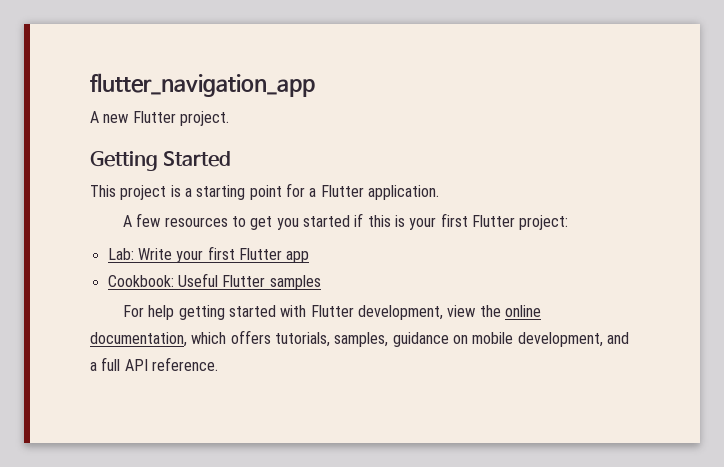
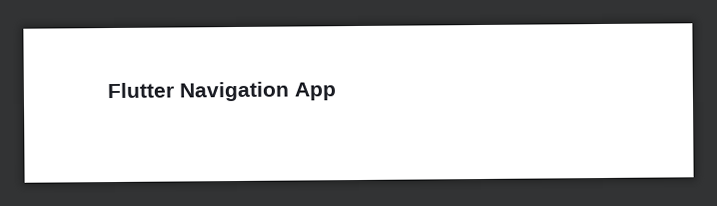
[90,73,315,97] [90,111,229,126] [90,151,232,171] [90,183,439,200] [123,213,569,230] [107,246,310,263] [107,273,321,290] [123,305,542,320] [90,330,629,347] [90,357,218,371] flutter_navigation_app // A new Flutter project. // Getting Started // This project is a starting point for a Flutter application. // A few resources to get you started if this is your first Flutter project: // Lab: Write your first Flutter app // Cookbook: Useful Flutter samples // For help getting started with Flutter development, view the online documentation, which offers tutorials, samples, guidance on mobile development, and a full API reference. -> [107,81,336,102] Flutter Navigation App

